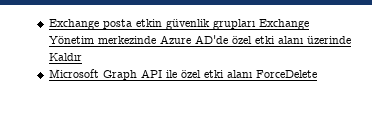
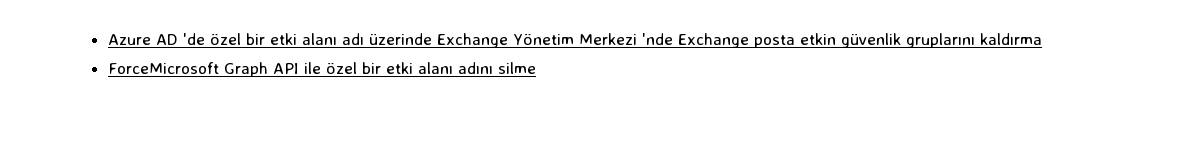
[48,19,309,30] [48,35,351,44] [48,53,82,61] [48,69,99,78] Exchange posta etkin güvenlik grupları Exchange Yönetim merkezinde Azure AD'de özel etki alanı üzerinde Kaldır // Microsoft -> [107,33,1042,48] [107,62,219,74] Azure AD 'de özel bir etki alanı adı üzerinde Exchange Yönetim Merkezi 'nde Exchange posta etkin güvenlik gruplarını kaldırma // ForceMicrosoft
[203,70,317,78] etki alanı ForceDelete -> [361,62,536,74] bir etki alanı adını silme

